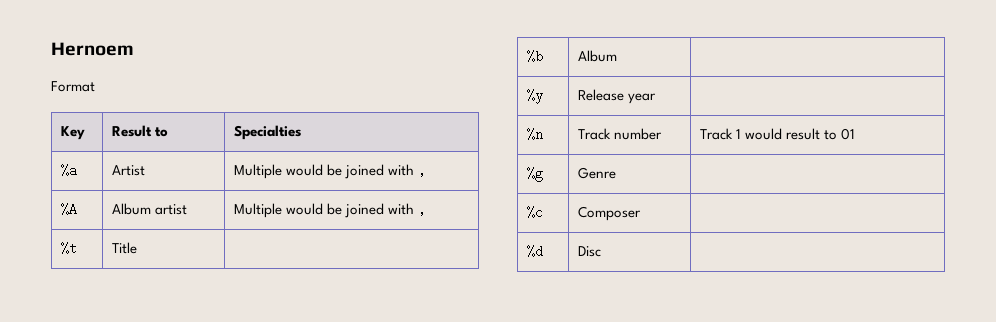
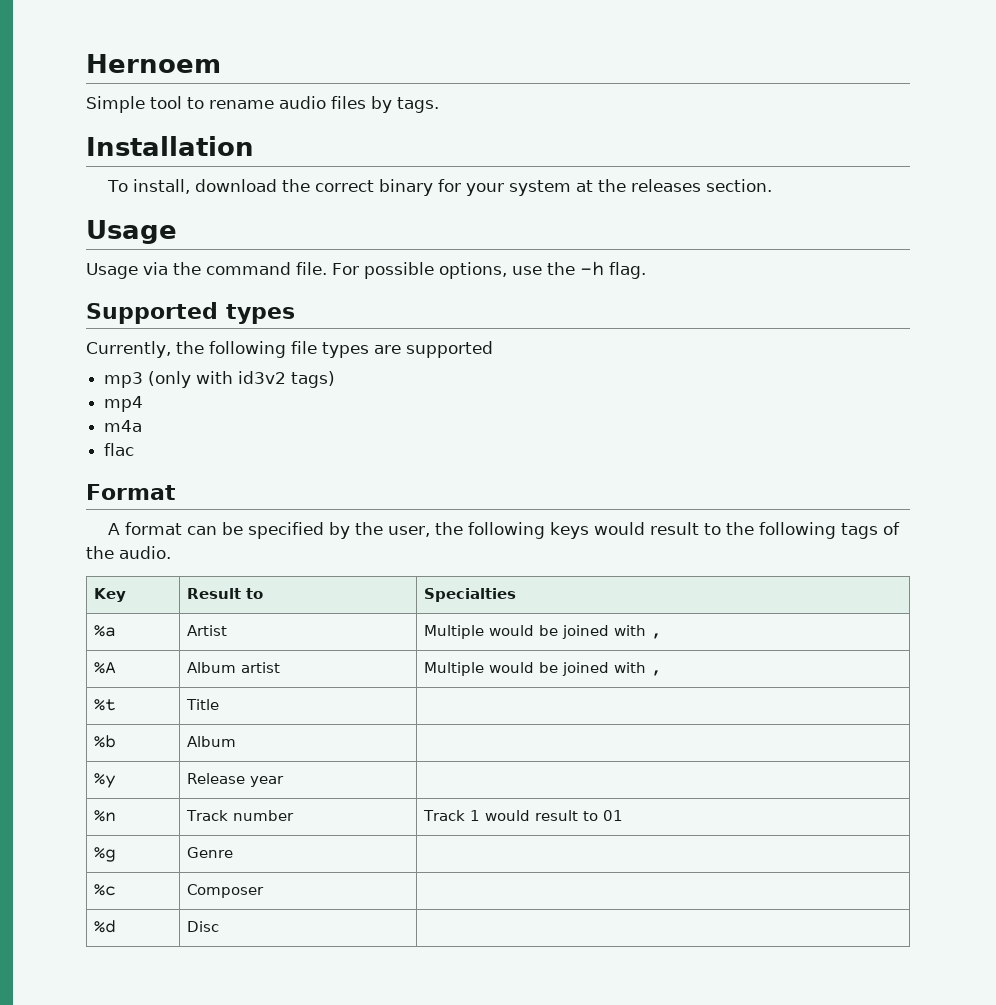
[51,81,95,92] Format -> [86,96,439,113] [86,136,254,156] [106,179,772,196] [86,220,177,244] [86,261,646,279] [86,302,295,324] [86,341,493,358] [104,371,336,388] [104,396,144,412] [104,420,143,432] [104,443,135,456] [86,484,176,500] [107,522,900,539] [86,546,171,559] Simple tool to rename audio files by tags. // Installation // To install, download the correct binary for your system at the releases section. // Usage // Usage via the command file. For possible options, use the -h flag. // Supported types // Currently, the following file types are supported // mp3 (only with id3v2 tags) // mp4 // m4a // flac // Format // A format can be specified by the user, the following keys would result to the following tags of the audio.

